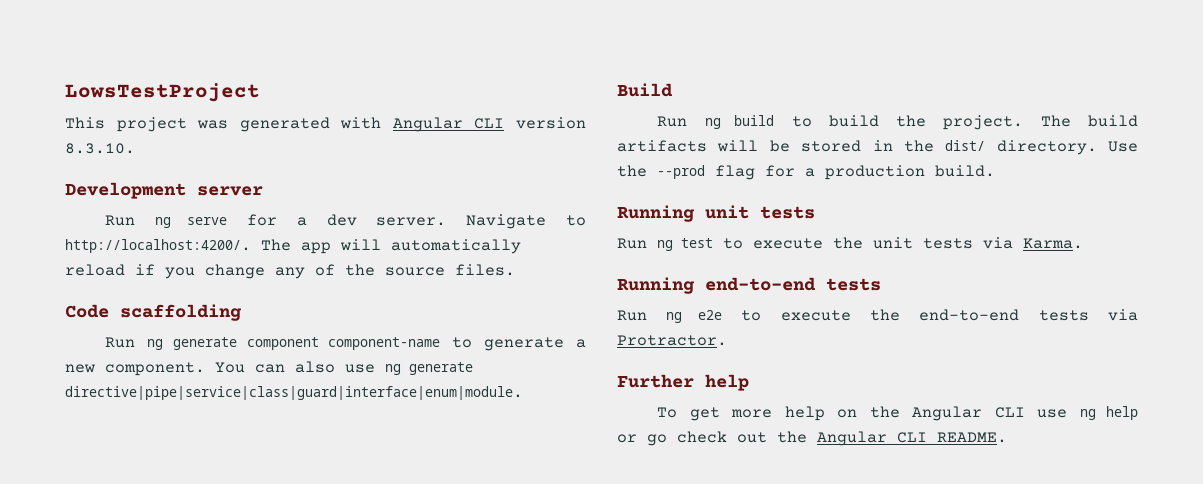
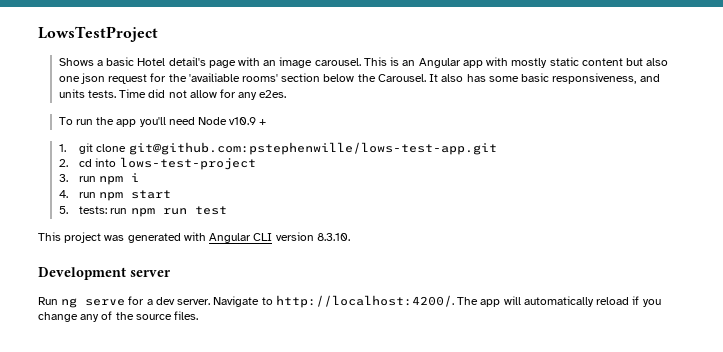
(260, 92) none -> [58,57,669,68] [58,73,660,84] [58,89,287,100] [58,117,267,127] [58,142,497,155] [58,157,256,170] [58,173,140,185] [58,190,172,201] [58,206,227,217] // Shows a basic Hotel detail's page with an image carousel. This is an Angular app with mostly static content but also one json request for the 'availiable rooms' section below the Carousel. It also has some basic responsiveness, and units tests. Time did not allow for any e2es. // To run the app you'll need Node v10.9 + // 1. git clone git@github.com:pstephenwille/lows-test-app.git // 2. cd into lows-test-project // 3. run npm i // 4. run npm start // 5. tests: run npm run test
[65,304,242,321] [105,337,586,351] [65,361,473,376] [65,386,523,400] [617,83,673,97] [657,115,1138,130] [617,140,1138,155] [617,165,995,180] [617,205,815,222] [617,237,1083,251] [617,277,881,294] [617,309,1138,323] [617,335,727,346] [617,374,749,391] [657,406,1138,421] [617,431,1007,446] // Code scaffolding // Run ng generate component component-name to generate a new component. You can also use ng generate directive|pipe|service|class|guard|interface|enum|module. // Build // Run ng build to build the project. The build artifacts will be stored in the dist/ directory. Use the --prod flag for a production build. // Running unit tests // Run ng test to execute the unit tests via Karma. // Running end-to-end tests // Run ng e2e to execute the end-to-end tests via Protractor. // Further help // To get more help on the Angular CLI use ng help or go check out the Angular CLI README. -> (199, 315) none

